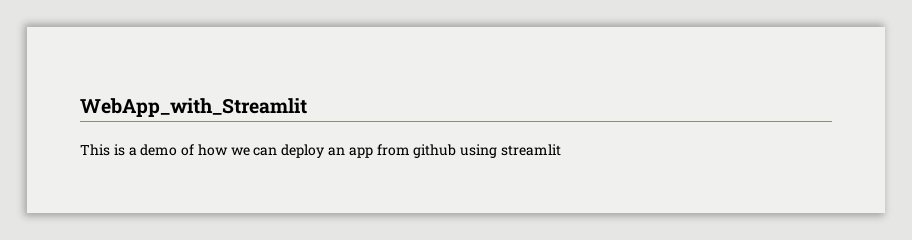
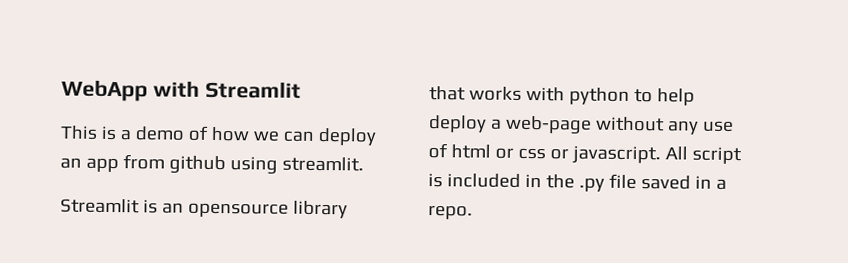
[80,98,307,117] WebApp_with_Streamlit -> [61,79,301,102] WebApp with Streamlit
[500,144,561,156] streamlit -> [281,156,364,172] [60,198,348,219] [429,86,695,106] [428,115,734,135] [428,143,742,165] [428,173,727,192] [428,205,473,220] streamlit. // Streamlit is an opensource library that works with python to help deploy a web-page without any use of html or css or javascript. All script is included in the .py file saved in a repo.

